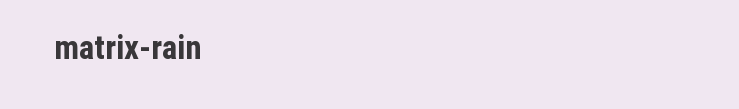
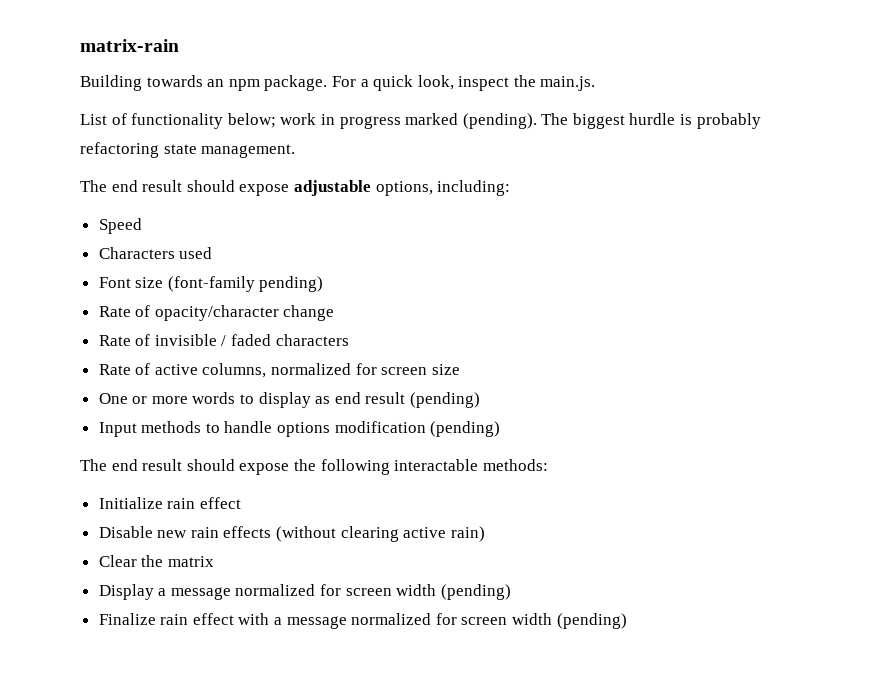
(202, 46) none -> [80,75,596,91] [80,113,761,129] [80,142,296,158] [80,180,511,196] [98,218,142,234] [98,247,213,259] [98,276,324,292] [98,305,335,321] [98,334,349,346] [98,363,460,378] [98,392,481,408] [98,421,501,437] [80,459,548,475] [98,497,241,509] [98,526,485,542] [98,555,214,567] [98,584,511,600] [98,613,627,629] // Building towards an npm package. For a quick look, inspect the main.js. // List of functionality below; work in progress marked (pending). The biggest hurdle is probably refactoring state management. // The end result should expose adjustable options, including: // Speed // Characters used // Font size (font-family pending) // Rate of opacity/character change // Rate of invisible / faded characters // Rate of active columns, normalized for screen size // One or more words to display as end result (pending) // Input methods to handle options modification (pending) // The end result should expose the following interactable methods: // Initialize rain effect // Disable new rain effects (without clearing active rain) // Clear the matrix // Display a message normalized for screen width (pending) // Finalize rain effect with a message normalized for screen width (pending)

